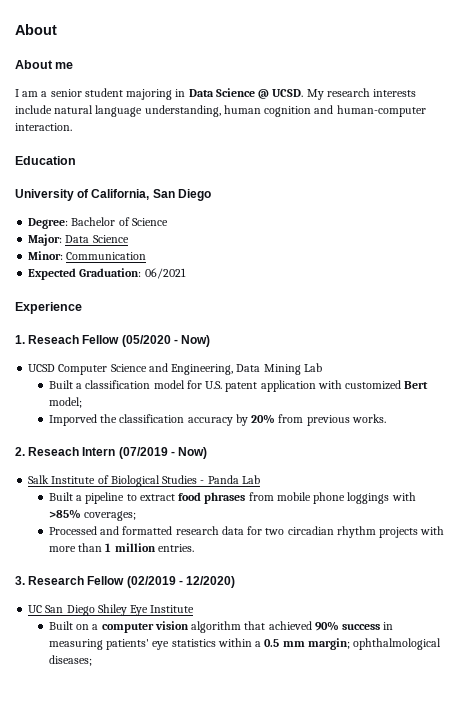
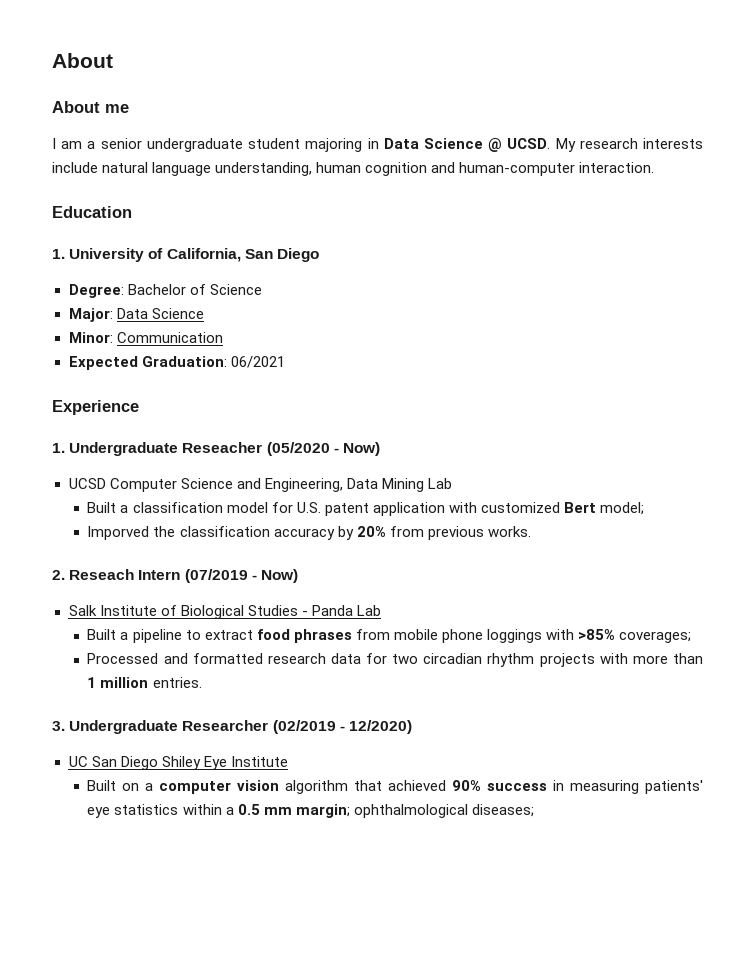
(82, 93) none -> [146,138,243,152] undergraduate
(76, 160) none -> [52,249,65,259] 1.
[28,335,120,344] Reseach Fellow -> [69,442,263,456] Undergraduate Reseacher
[28,576,125,585] Research Fellow -> [69,720,269,734] Undergraduate Researcher

